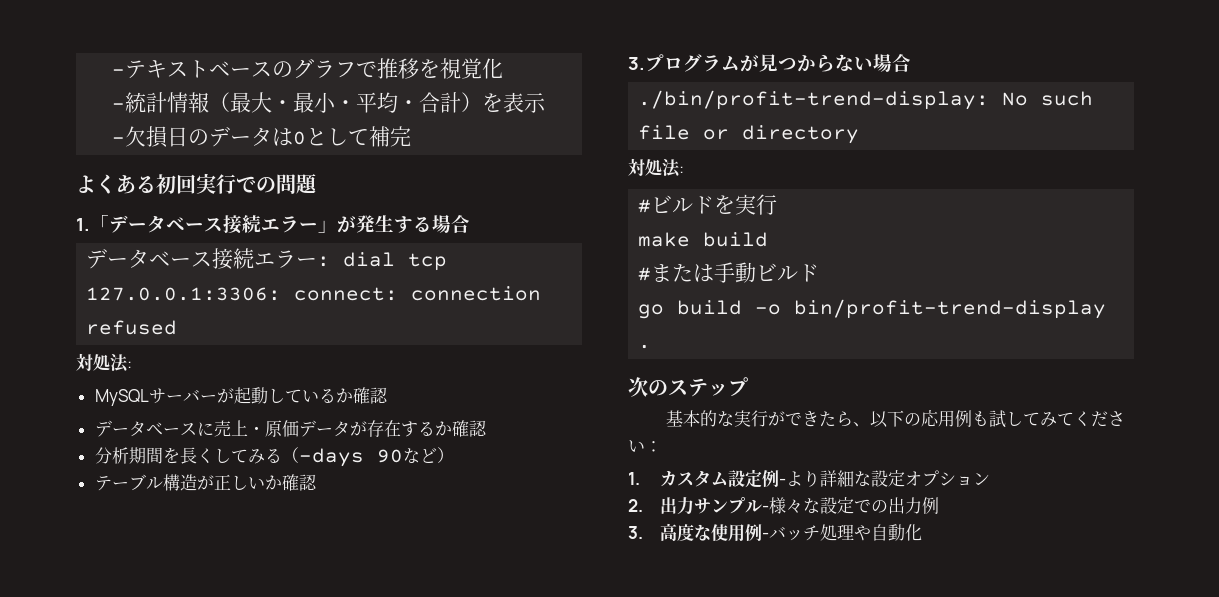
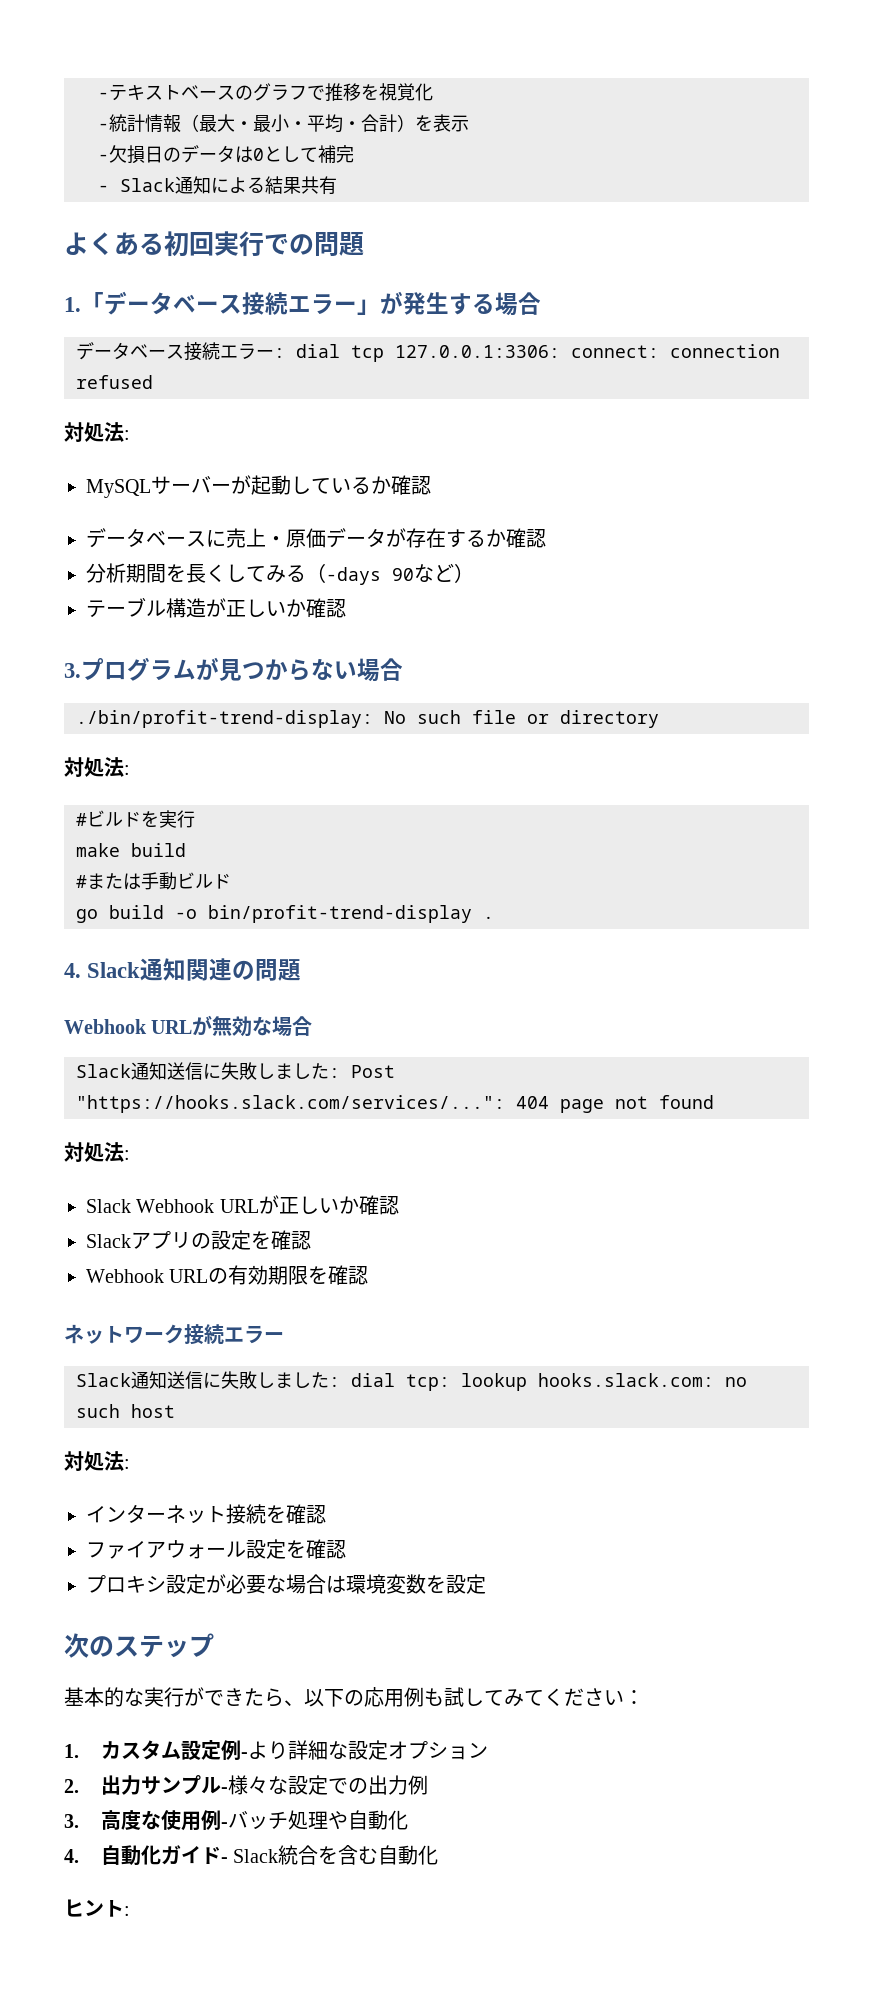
(412, 136) none -> [98,176,337,195] // - Slack通知による結果共有
(652, 346) none -> [64,958,302,981] [64,1015,313,1037] [76,1062,395,1080] [76,1095,714,1113] [64,1142,130,1162] [86,1195,399,1215] [86,1230,311,1250] [86,1265,369,1285] [64,1324,284,1345] [76,1371,747,1391] [76,1404,175,1418] [64,1451,130,1471] [86,1504,326,1524] [86,1539,346,1559] [86,1574,486,1594] // 4. Slack通知関連の問題 // Webhook URLが無効な場合 // Slack通知送信に失敗しました: Post "https://hooks.slack.com/services/...": 404 page not found // 対処法: // Slack Webhook URLが正しいか確認 // Slackアプリの設定を確認 // Webhook URLの有効期限を確認 // ネットワーク接続エラー // Slack通知送信に失敗しました: dial tcp: lookup hooks.slack.com: no such host // 対処法: // インターネット接続を確認 // ファイアウォール設定を確認 // プロキシ設定が必要な場合は環境変数を設定
(922, 532) none -> [64,1845,439,1866] [64,1899,130,1917] // 4.自動化ガイド- Slack統合を含む自動化 // ヒント:

